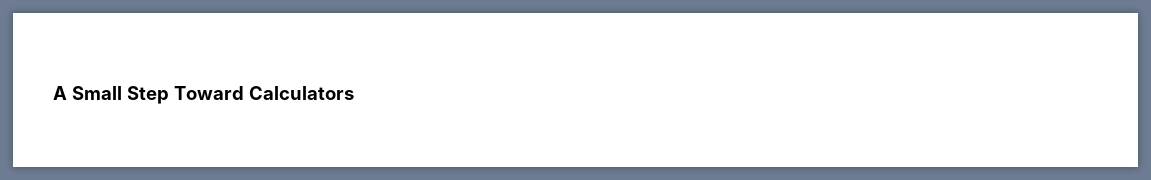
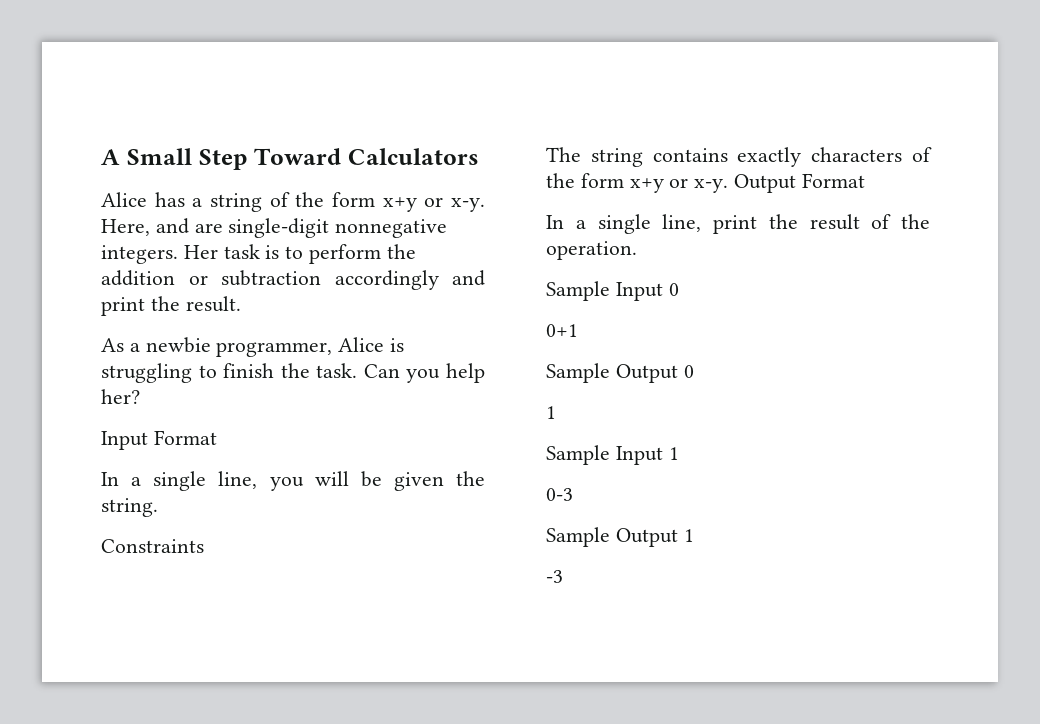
(354, 93) none -> [101,192,486,212] [101,218,448,238] [101,244,416,264] [101,270,485,290] [101,296,241,316] [101,337,405,357] [101,363,485,383] [101,389,140,404] [101,430,217,450] [101,471,485,491] [101,498,158,517] [101,539,204,553] [546,147,932,167] [546,173,865,193] [546,214,930,234] [546,241,637,260] [546,281,679,301] [546,324,578,337] [546,363,694,383] [546,406,556,419] [546,445,679,465] [546,488,573,501] [546,527,694,547] [546,570,563,583] // Alice has a string of the form x+y or x-y. Here, and are single-digit nonnegative integers. Her task is to perform the addition or subtraction accordingly and print the result. // As a newbie programmer, Alice is struggling to finish the task. Can you help her? // Input Format // In a single line, you will be given the string. // Constraints // The string contains exactly characters of the form x+y or x-y. Output Format // In a single line, print the result of the operation. // Sample Input 0 // 0+1 // Sample Output 0 // 1 // Sample Input 1 // 0-3 // Sample Output 1 // -3

